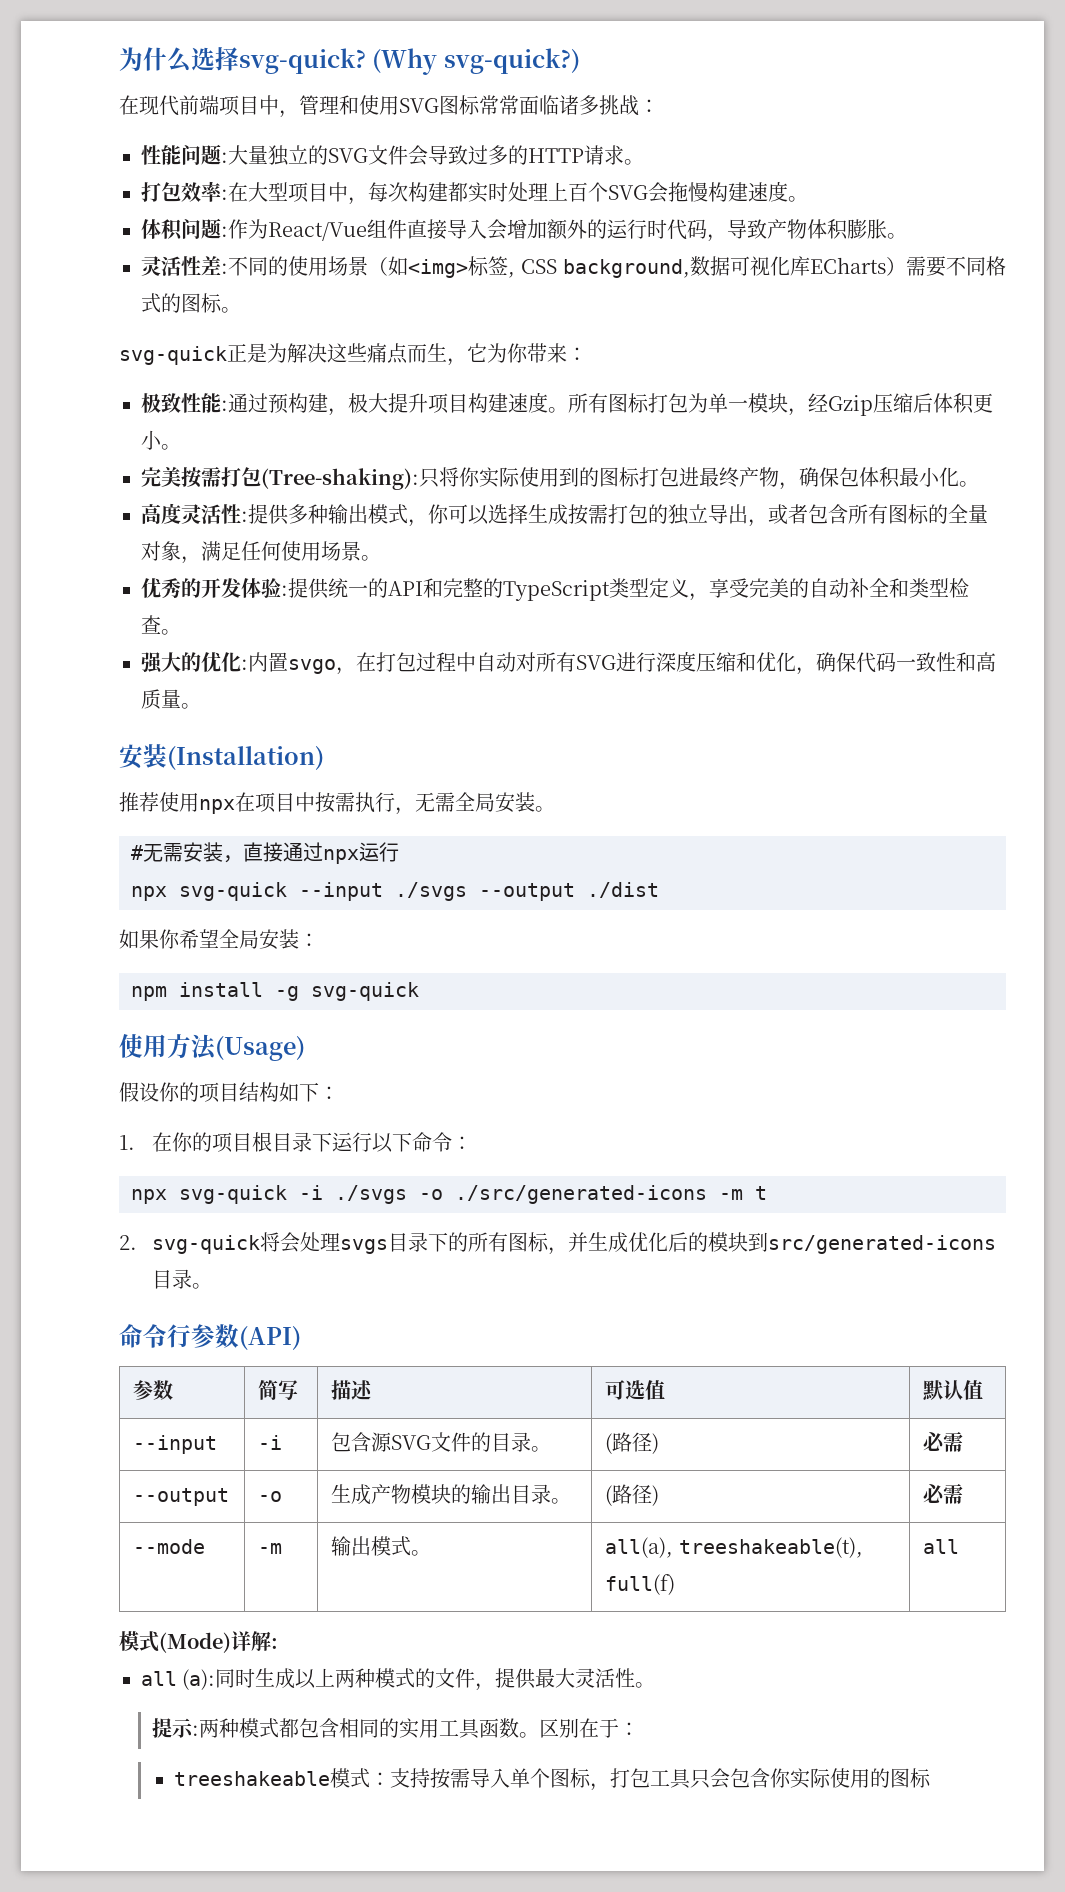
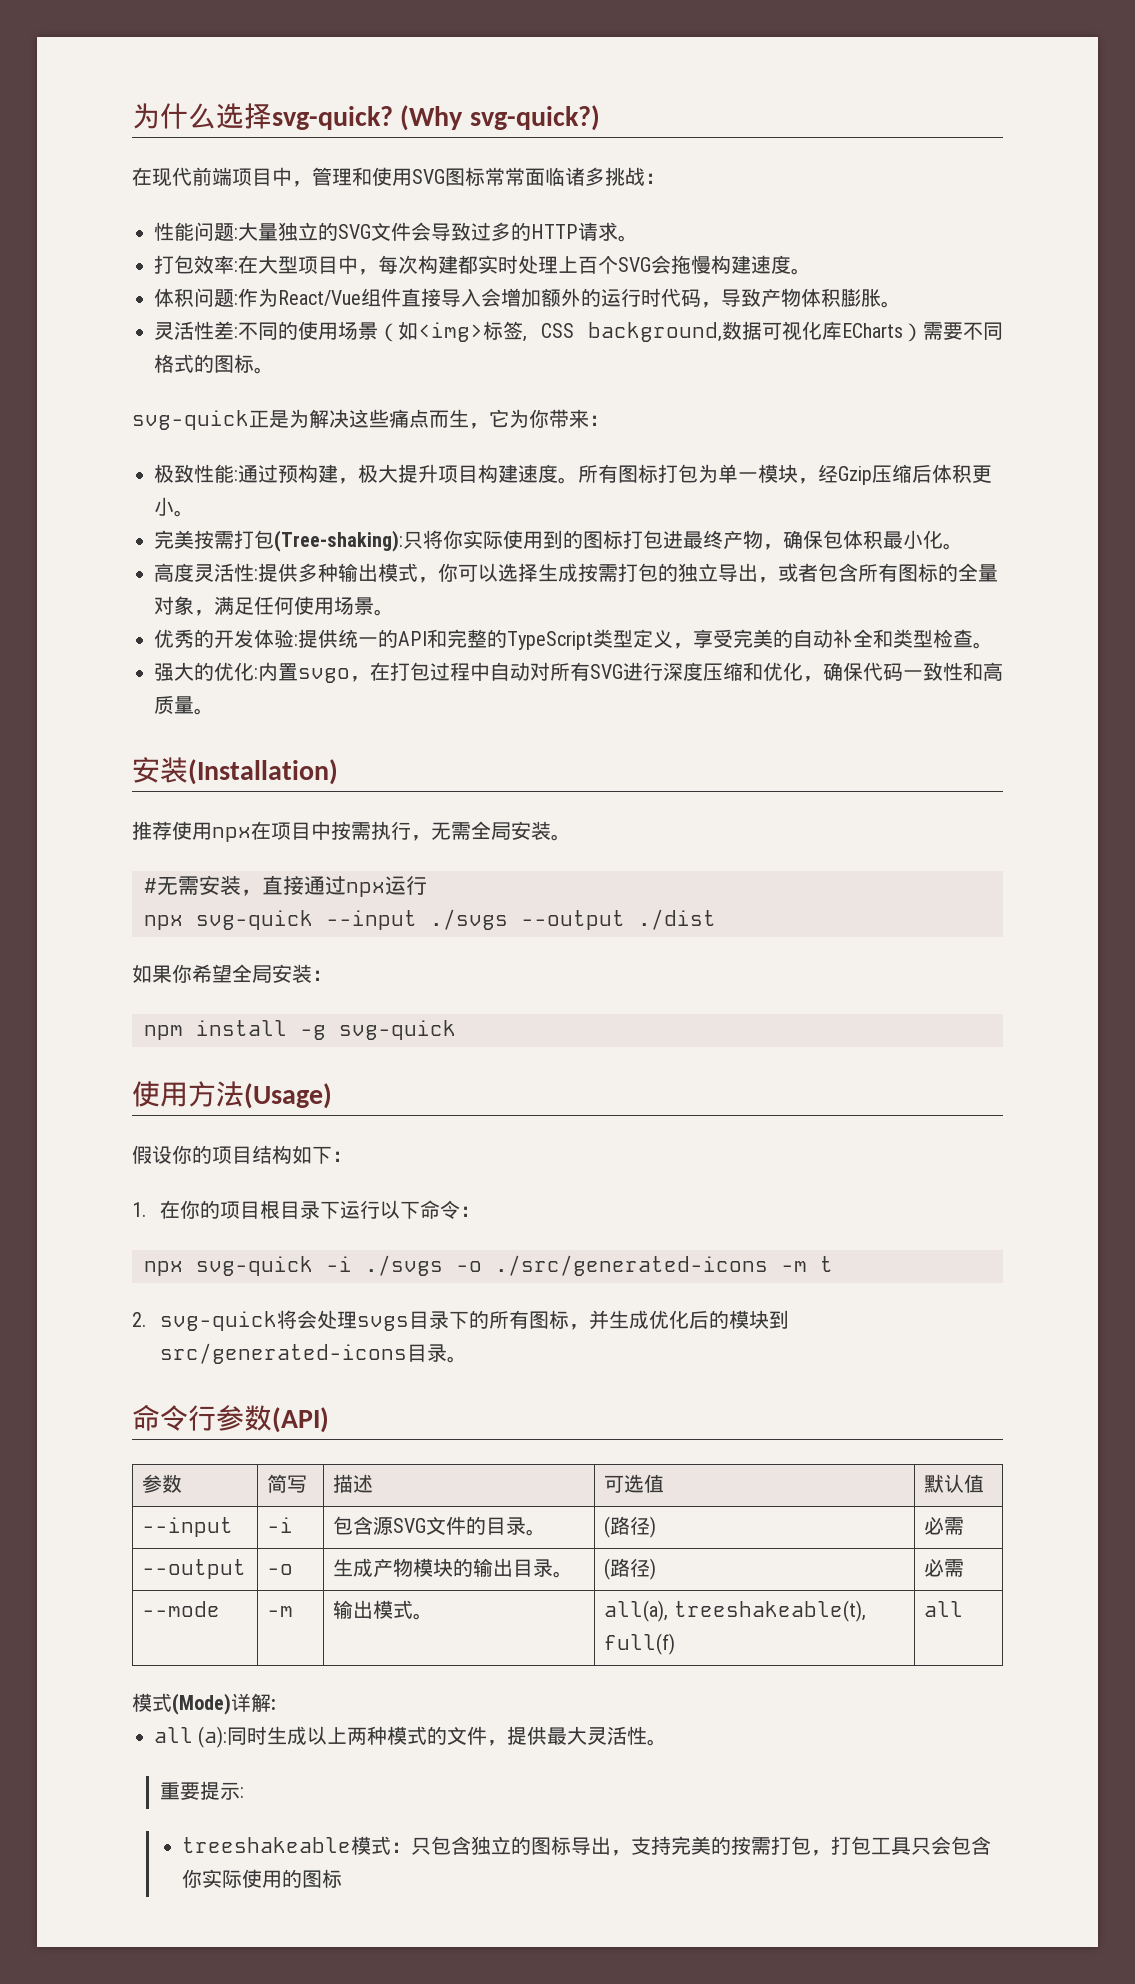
(656, 1685) none -> [160,1782,201,1800] 重要
[198,1718,639,1739] [173,1768,591,1789] 两种模式都包含相同的实用工具函数。区别在于： // treeshakeable模式：支持按需导入单个图标 -> [182,1836,812,1856] // treeshakeable模式：只包含独立的图标导出，支持完美的按需打包

